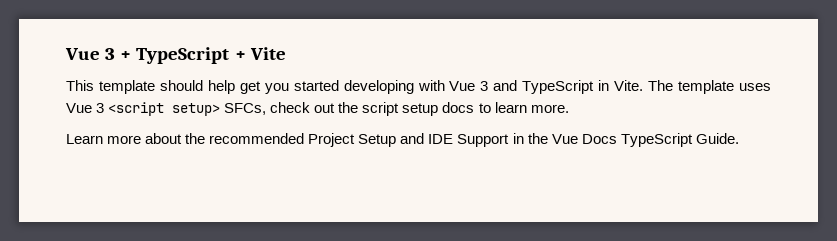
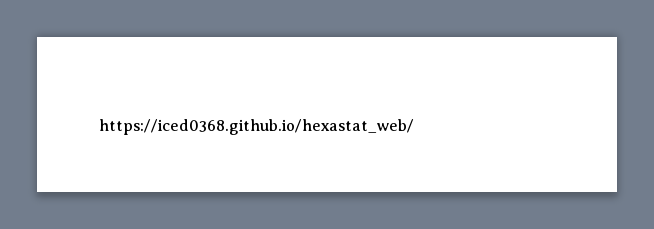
[65,47,286,64] [66,80,772,94] [66,102,569,116] [66,133,739,147] Vue 3 + TypeScript + Vite // This template should help get you started developing with Vue 3 and TypeScript in Vite. The template uses Vue 3 <script setup> SFCs, check out the script setup docs to learn more. // Learn more about the recommended Project Setup and IDE Support in the Vue Docs TypeScript Guide. -> [99,119,414,135] https://iced0368.github.io/hexastat_web/

